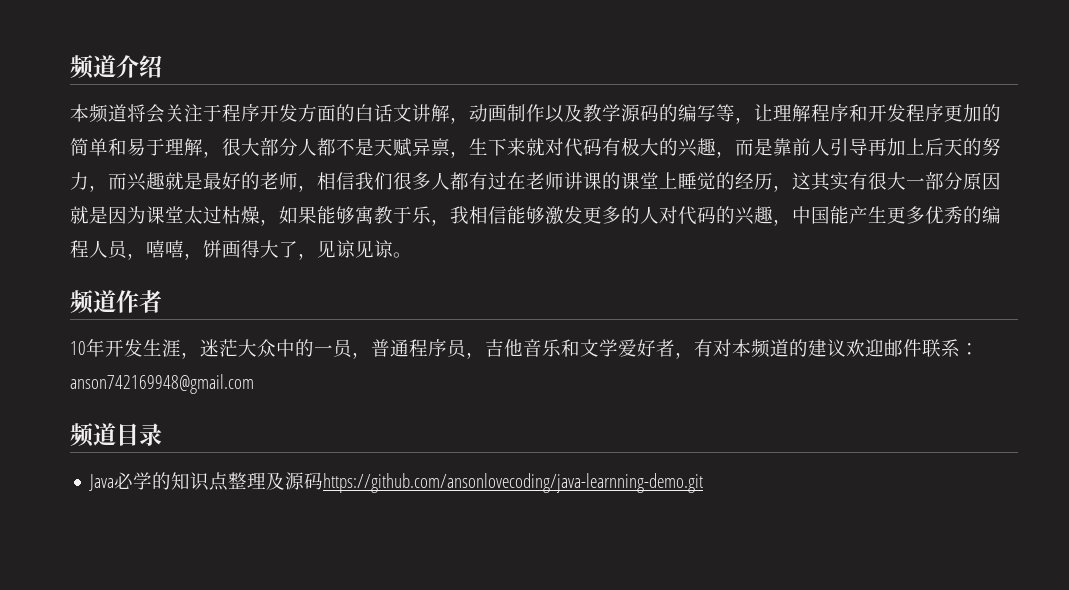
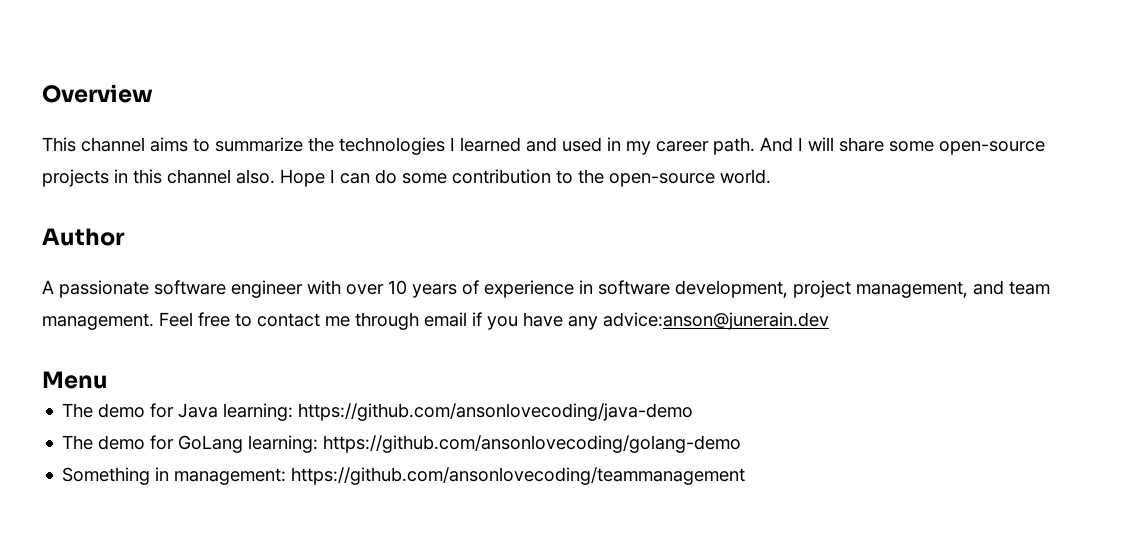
[70,55,162,79] [70,104,1001,124] [70,137,1001,158] [70,172,1001,192] [70,206,1001,226] [70,240,412,260] [70,290,162,314] [70,338,979,359] [70,374,254,394] [70,423,162,447] [89,472,704,493] 频道介绍 // 本频道将会关注于程序开发方面的白话文讲解，动画制作以及教学源码的编写等，让理解程序和开发程序更加的简单和易于理解，很大部分人都不是天赋异禀，生下来就对代码有极大的兴趣，而是靠前人引导再加上后天的努力，而兴趣就是最好的老师，相信我们很多人都有过在老师讲课的课堂上睡觉的经历，这其实有很大一部分原因就是因为课堂太过枯燥，如果能够寓教于乐，我相信能够激发更多的人对代码的兴趣，中国能产生更多优秀的编程人员，嘻嘻，饼画得大了，见谅见谅。 // 频道作者 // 10年开发生涯，迷茫大众中的一员，普通程序员，吉他音乐和文学爱好者，有对本频道的建议欢迎邮件联系：anson742169948@gmail.com // 频道目录 // Java必学的知识点整理及源码https://github.com/ansonlovecoding/java-learnning-demo.git -> [42,84,153,103] [42,137,1045,155] [42,169,771,187] [42,228,125,246] [42,280,1050,298] [42,312,829,330] [42,371,108,389] [62,403,694,421] [62,435,742,453] [62,467,746,485] Overview // This channel aims to summarize the technologies I learned and used in my career path. And I will share some open-source projects in this channel also. Hope I can do some contribution to the open-source world. // Author // A passionate software engineer with over 10 years of experience in software development, project management, and team management. Feel free to contact me through email if you have any advice:anson@junerain.dev // Menu // The demo for Java learning: https://github.com/ansonlovecoding/java-demo // The demo for GoLang learning: https://github.com/ansonlovecoding/golang-demo // Something in management: https://github.com/ansonlovecoding/teammanagement

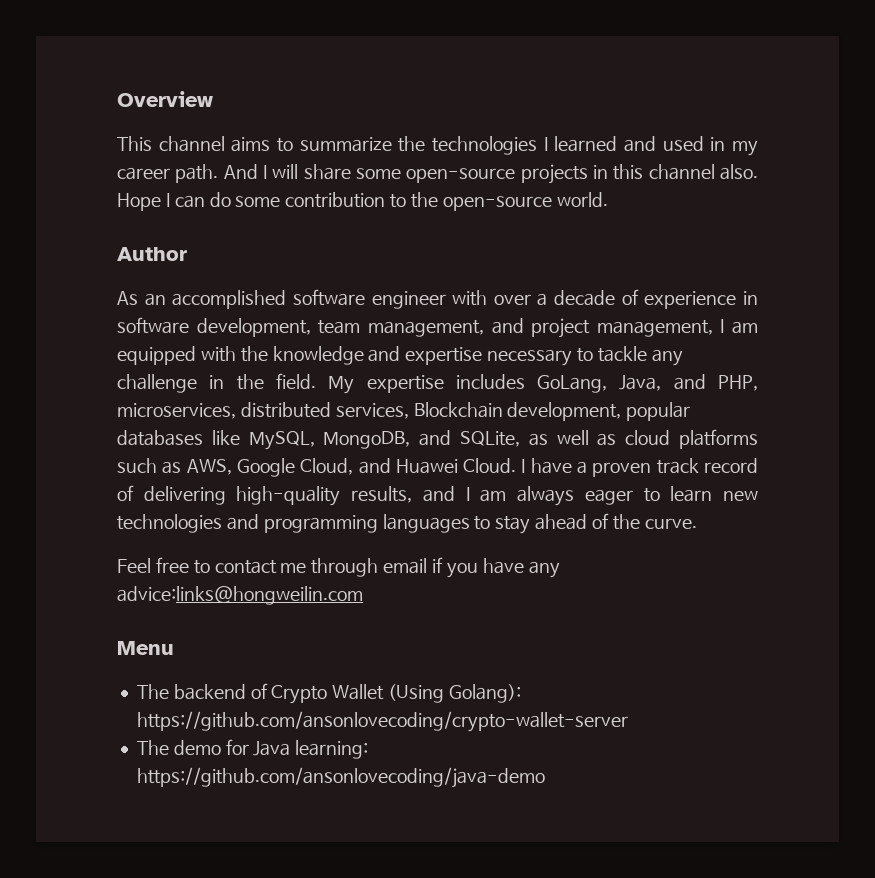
[42,280,149,298] A passionate -> [117,290,287,309] As an accomplished
[388,280,457,298] 10 years -> [537,290,616,306] a decade
[793,280,1050,298] [42,313,154,330] project management, and team management. -> [318,318,759,338] [117,346,683,366] [117,373,759,394] [117,402,691,421] [117,429,758,450] [117,458,758,477] [117,485,758,506] [117,513,697,534] team management, and project management, I am equipped with the knowledge and expertise necessary to tackle any challenge in the field. My expertise includes GoLang, Java, and PHP, microservices, distributed services, Blockchain development, popular databases like MySQL, MongoDB, and SQLite, as well as cloud platforms such as AWS, Google Cloud, and Huawei Cloud. I have a proven track record of delivering high-quality results, and I am always eager to learn new technologies and programming languages to stay ahead of the curve. //
[603,312,829,330] advice:anson@junerain.dev -> [117,586,363,605] advice:links@hongweilin.com
(108, 380) none -> [136,683,521,704] [136,711,628,732] // The backend of Crypto Wallet (Using Golang): https://github.com/ansonlovecoding/crypto-wallet-server
[62,435,742,453] [62,467,746,485] // The demo for GoLang learning: https://github.com/ansonlovecoding/golang-demo // Something in management: https://github.com/ansonlovecoding/teammanagement -> (545, 777) none

